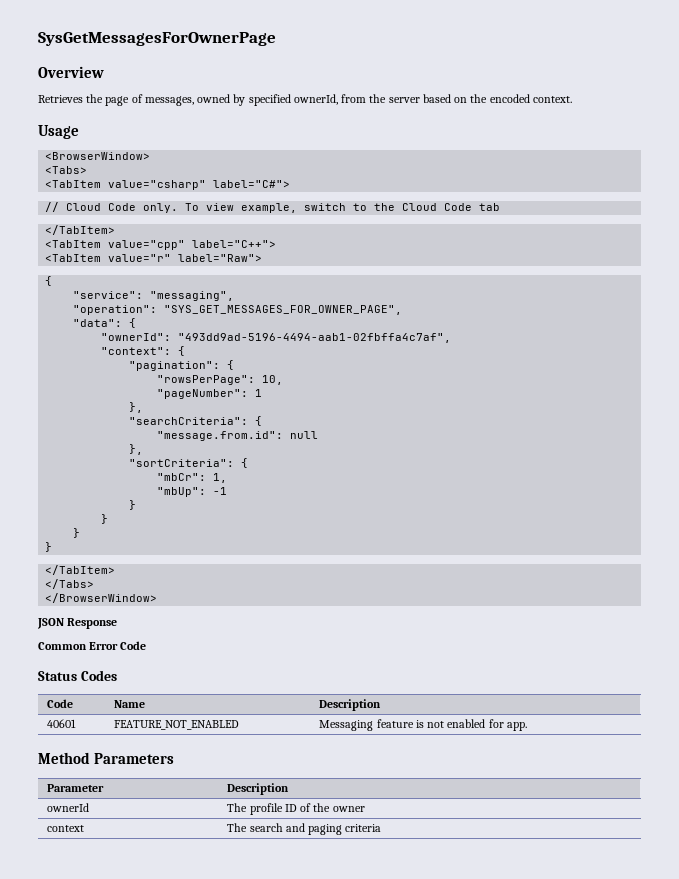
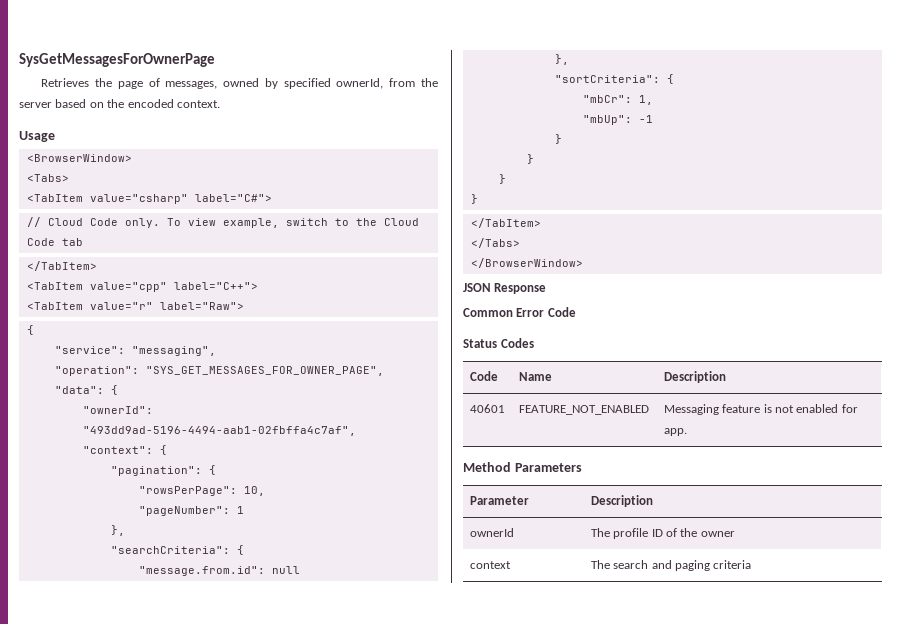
[38,66,104,78] // Overview -> (215, 60) none

